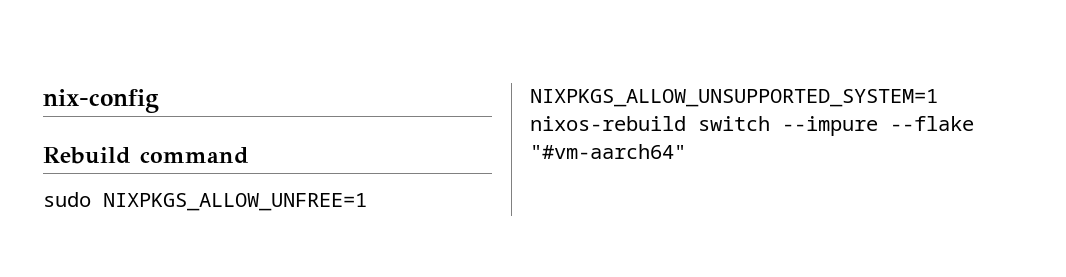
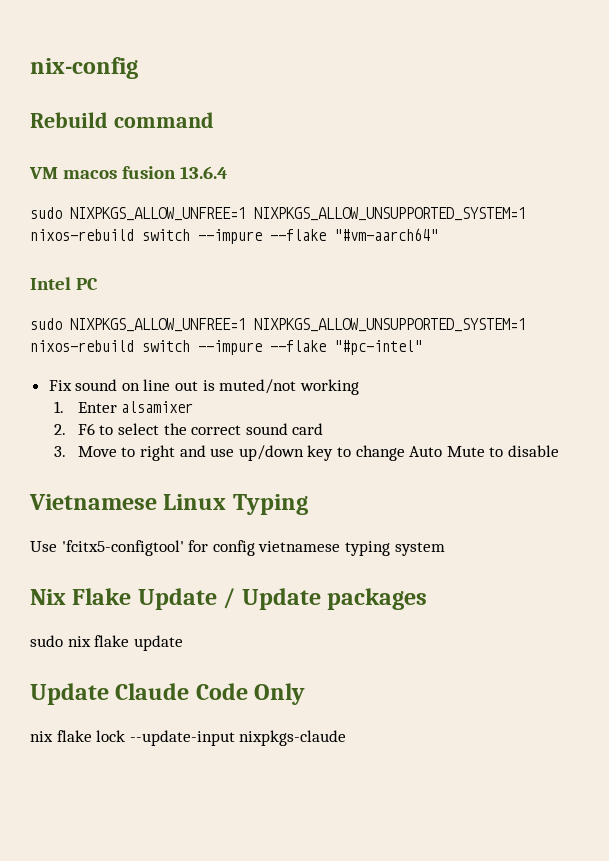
(249, 155) none -> [29,166,229,179] // VM macos fusion 13.6.4
(686, 151) none -> [30,277,99,290] [30,318,526,332] [30,340,422,355] [48,379,359,395] [53,401,194,413] [53,423,324,435] [53,445,559,461] [29,494,308,515] [30,540,445,556] [30,588,428,610] [30,635,183,651] [30,683,306,705] [30,730,347,746] // Intel PC // sudo NIXPKGS_ALLOW_UNFREE=1 NIXPKGS_ALLOW_UNSUPPORTED_SYSTEM=1 nixos-rebuild switch --impure --flake "#pc-intel" // Fix sound on line out is muted/not working // 1. Enter alsamixer // 2. F6 to select the correct sound card // 3. Move to right and use up/down key to change Auto Mute to disable // Vietnamese Linux Typing // Use 'fcitx5-configtool' for config vietnamese typing system // Nix Flake Update / Update packages // sudo nix flake update // Update Claude Code Only // nix flake lock --update-input nixpkgs-claude

